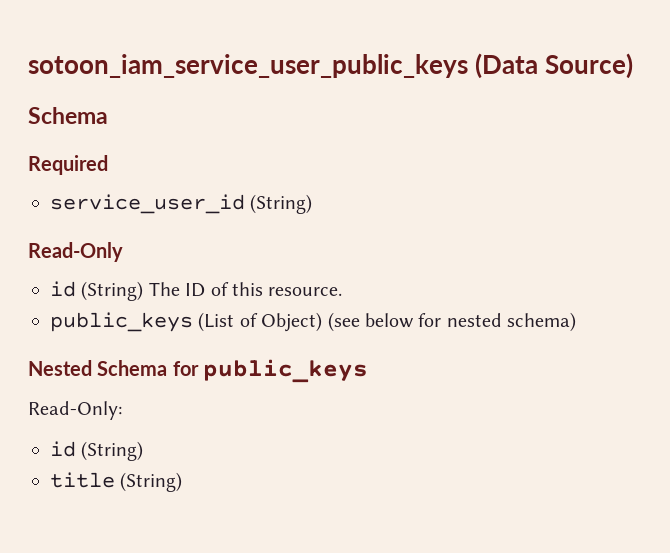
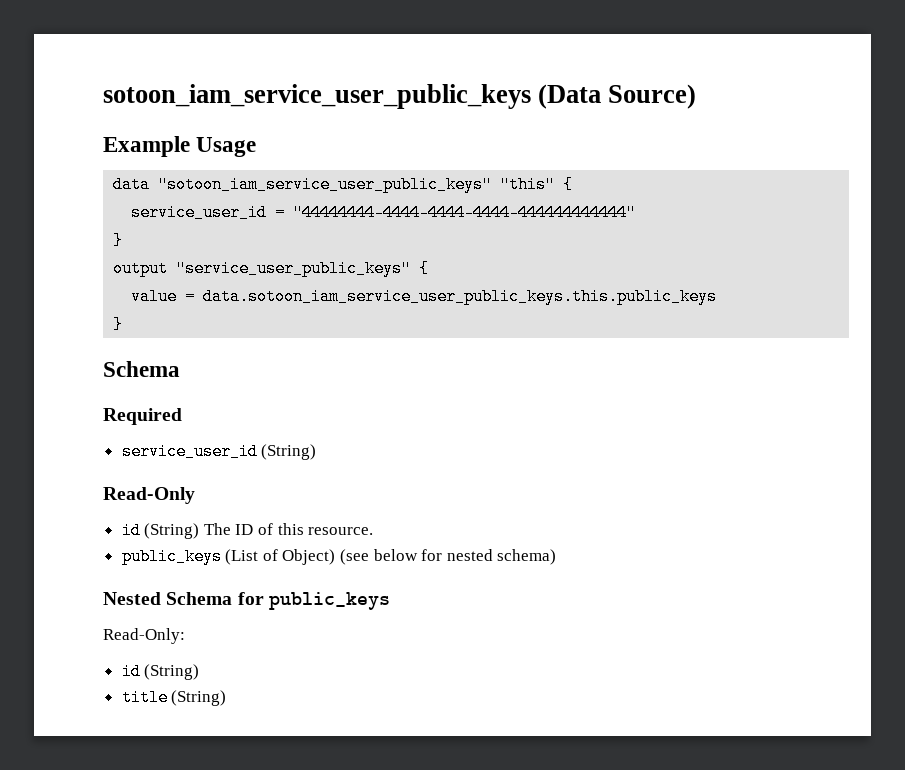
(633, 66) none -> [103,136,257,157] [113,176,574,193] [131,204,637,221] [113,232,124,249] [113,260,430,277] [131,288,718,305] [113,316,124,333] // Example Usage // data "sotoon_iam_service_user_public_keys" "this" { // service_user_id = "44444444-4444-4444-4444-444444444444" // } // output "service_user_public_keys" { // value = data.sotoon_iam_service_user_public_keys.this.public_keys // }

